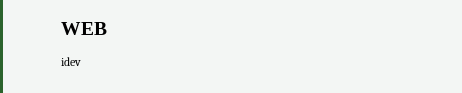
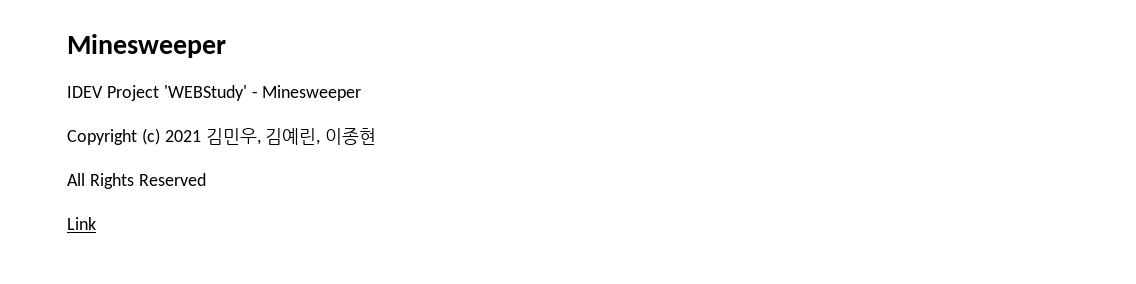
[61,22,107,35] [61,57,81,66] WEB // idev -> [67,34,226,58] [67,85,362,101] [67,128,377,145] [67,173,206,189] [67,217,96,230] Minesweeper // IDEV Project 'WEBStudy' - Minesweeper // Copyright (c) 2021 김민우, 김예린, 이종현 // All Rights Reserved // Link

